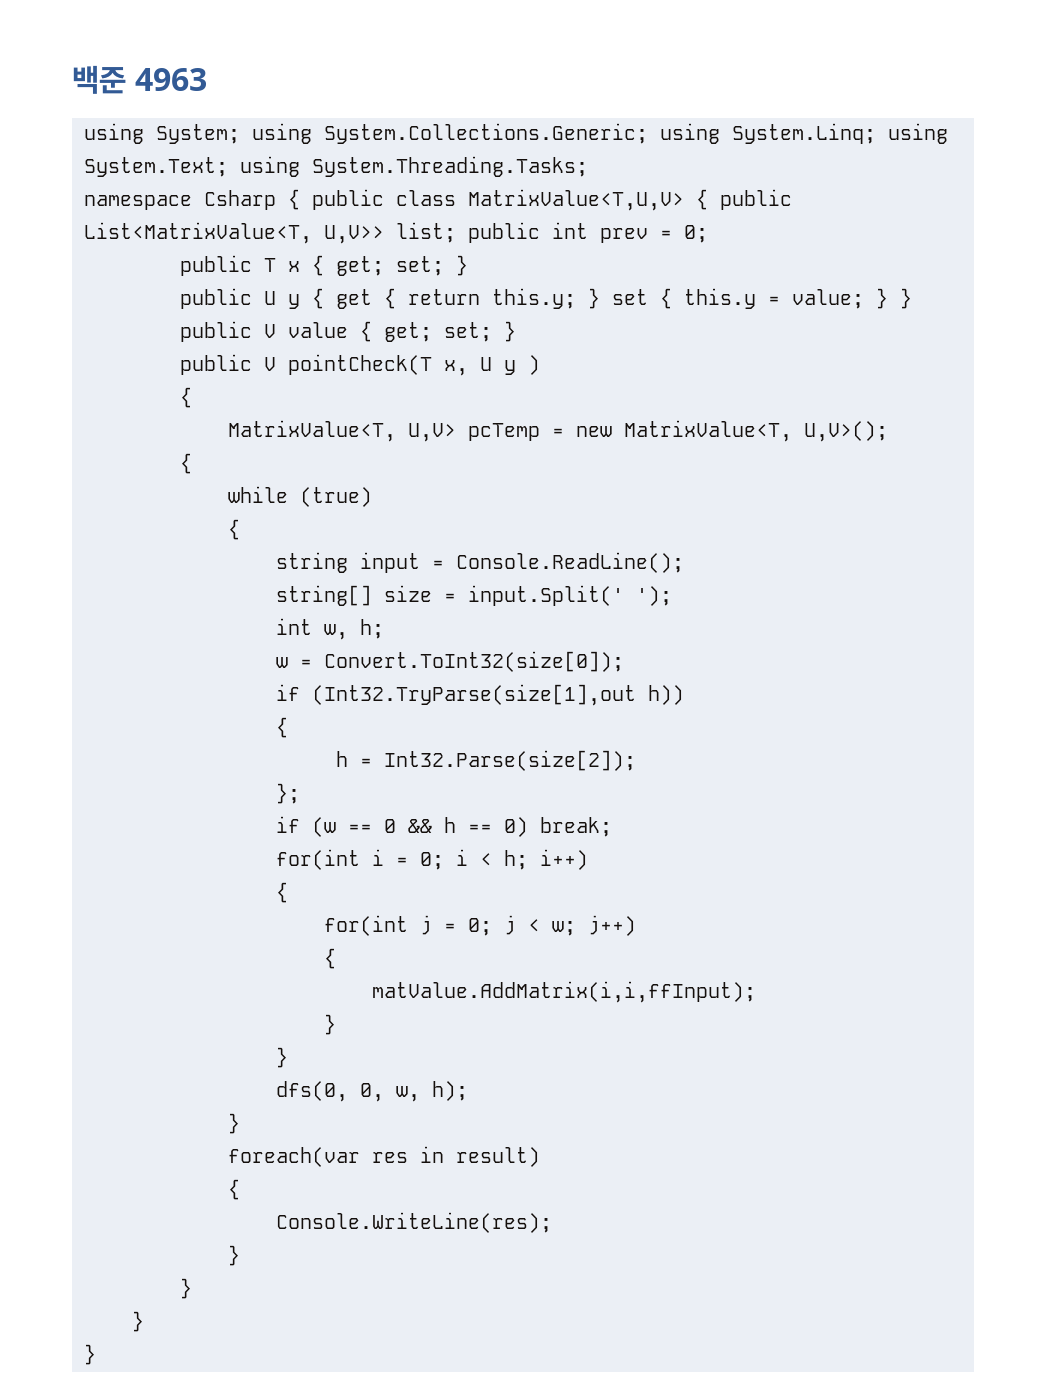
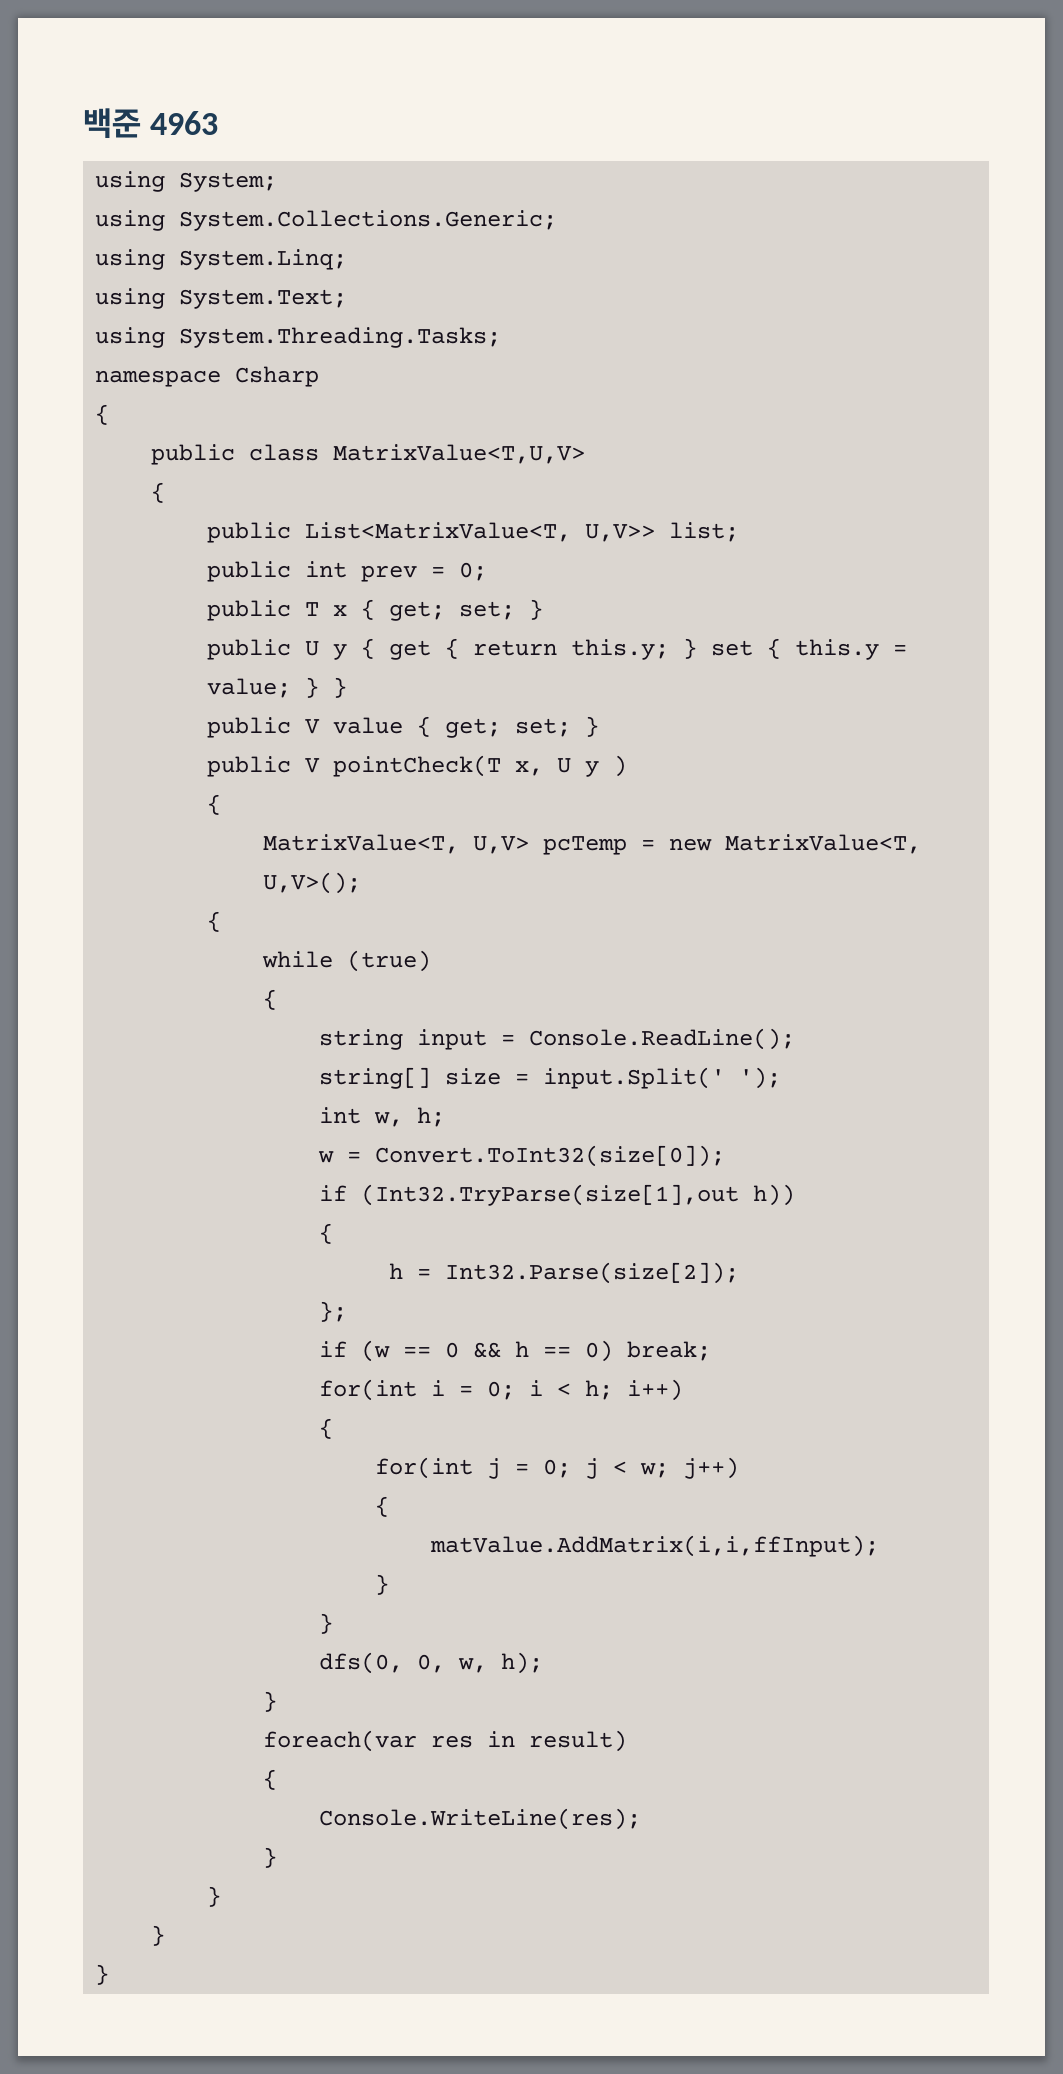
(241, 134) none -> (278, 182) //
(649, 133) none -> (558, 220) //
(877, 133) none -> (348, 259) //
(229, 167) none -> (348, 299) //
[288,189,301,210] { -> [95,404,110,425] // { //
[696,189,709,210] { -> [151,482,166,503] // { //
(457, 232) none -> (740, 532) //

